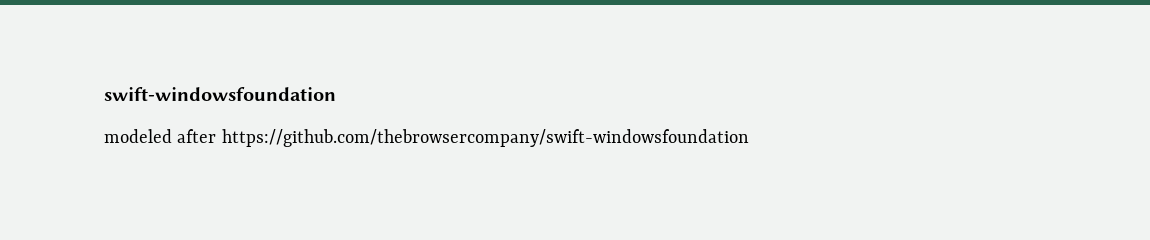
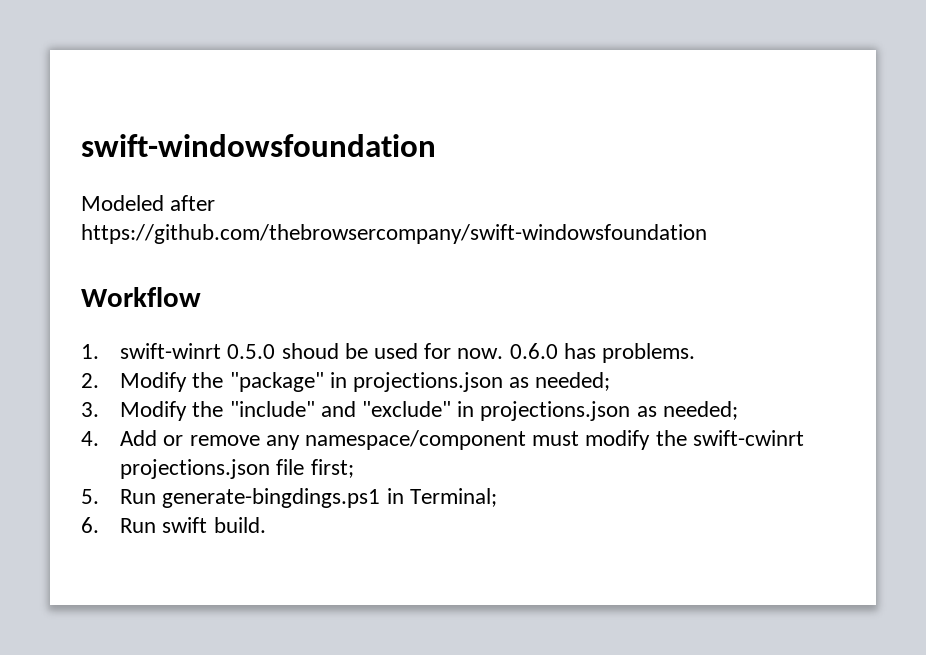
[104,129,172,143] modeled -> [81,195,164,211] Modeled
(749, 138) none -> [81,287,201,307] [81,343,696,363] [81,372,611,392] [81,401,738,421] [81,430,804,450] [120,459,354,479] [81,488,497,508] [81,517,266,533] // Workflow // 1. swift-winrt 0.5.0 shoud be used for now. 0.6.0 has problems. // 2. Modify the "package" in projections.json as needed; // 3. Modify the "include" and "exclude" in projections.json as needed; // 4. Add or remove any namespace/component must modify the swift-cwinrt projections.json file first; // 5. Run generate-bingdings.ps1 in Terminal; // 6. Run swift build.

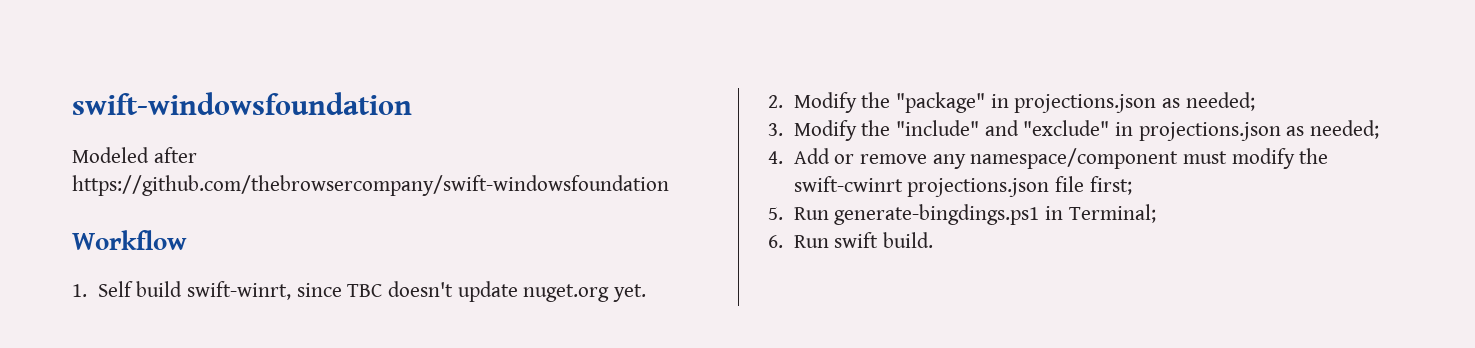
[120,343,696,363] swift-winrt 0.5.0 shoud be used for now. 0.6.0 has problems. -> [97,281,646,302] Self build swift-winrt, since TBC doesn't update nuget.org yet.

